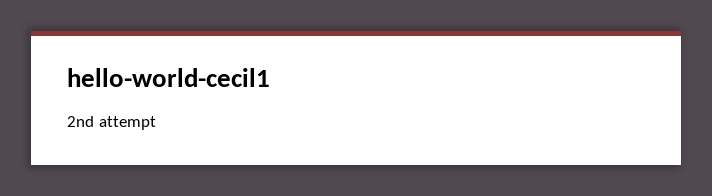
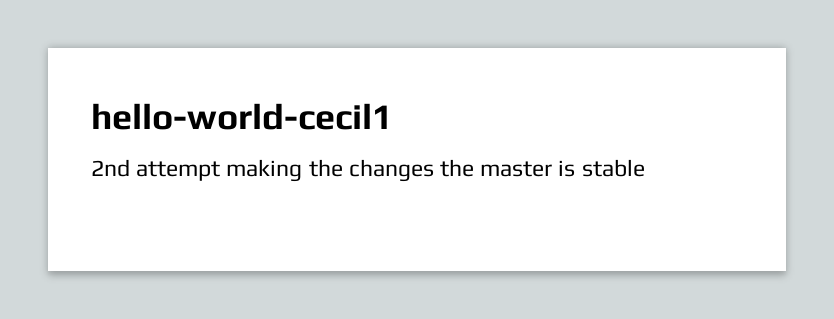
(156, 123) none -> [226,159,645,182] making the changes the master is stable

